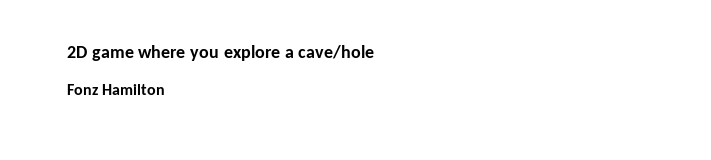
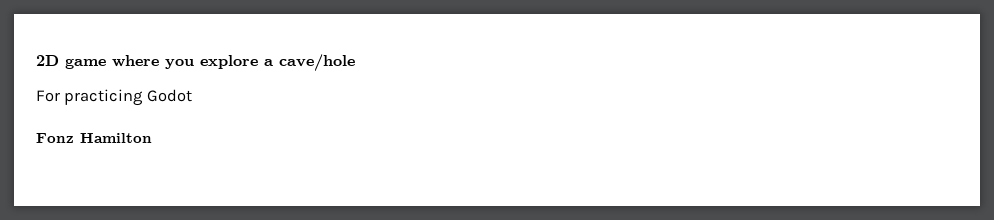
(375, 52) none -> [36,89,192,106] // For practicing Godot

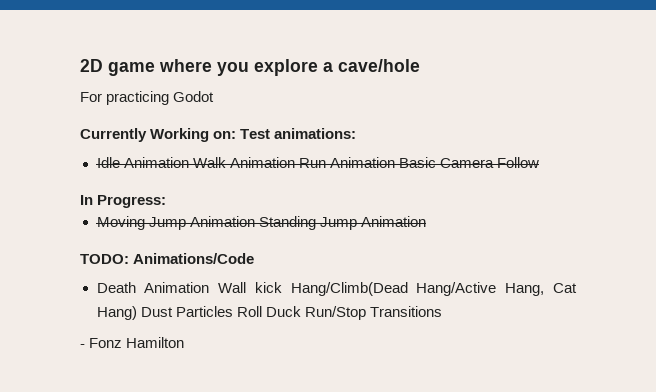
(192, 95) none -> [80,128,357,142] [96,157,539,168] [80,195,167,208] [96,216,426,230] [80,253,255,264] [96,282,577,296] [96,306,442,320] [80,344,85,348] Currently Working on: Test animations: // Idle Animation Walk Animation Run Animation Basic Camera Follow // In Progress: // Moving Jump Animation Standing Jump Animation // TODO: Animations/Code // Death Animation Wall kick Hang/Climb(Dead Hang/Active Hang, Cat Hang) Dust Particles Roll Duck Run/Stop Transitions // -

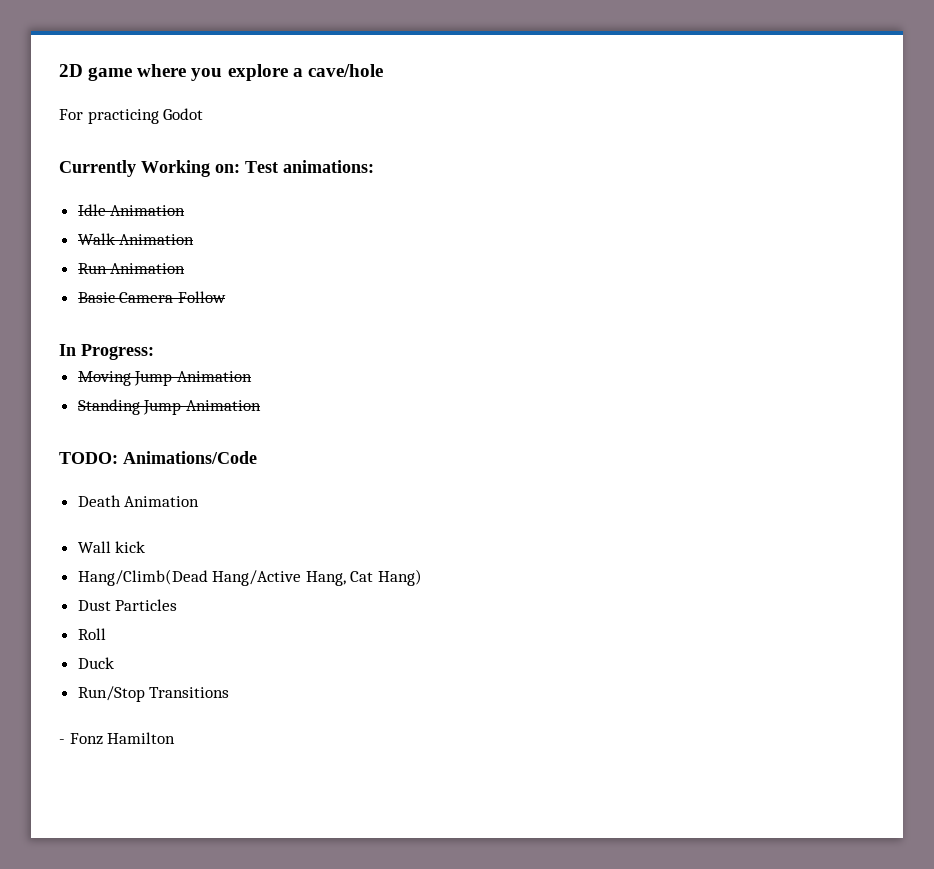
(189, 162) none -> (186, 210) //
(295, 162) none -> (195, 239) //
(395, 162) none -> (186, 268) //
(255, 221) none -> (252, 376) //
(210, 287) none -> (200, 501) //
(282, 287) none -> (146, 547) //
(137, 313) none -> (423, 577) //
(233, 311) none -> (178, 605) //
(262, 311) none -> (106, 634) //
(301, 311) none -> (114, 663) //

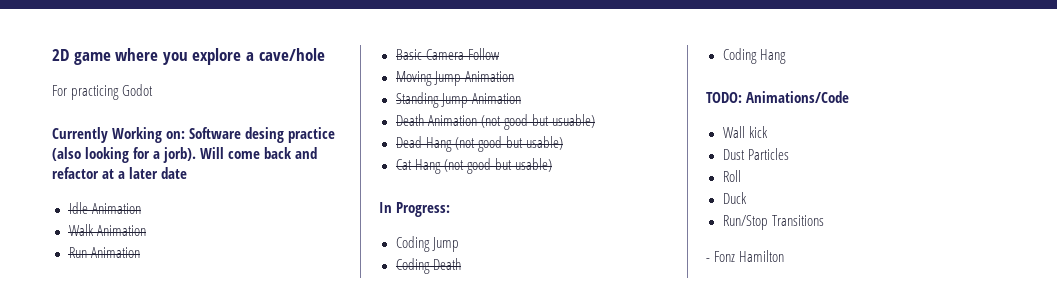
[245,160,374,173] Test animations: -> [189,127,336,143] [52,147,318,163] [52,167,188,179] Software desing practice (also looking for a jorb). Will come back and refactor at a later date
[59,344,154,360] // In Progress: -> (500, 54) none
(261, 405) none -> [395,114,595,130] [395,136,563,152] [395,158,552,174] [379,202,451,217] [395,236,459,252] [395,258,461,274] [722,48,786,64] // Death Animation (not good but usuable) // Dead Hang (not good but usable) // Cat Hang (not good but usable) // In Progress: // Coding Jump // Coding Death // Coding Hang
[77,495,200,507] // Death Animation -> (850, 97) none
[77,569,423,586] // Hang/Climb(Dead Hang/Active Hang, Cat Hang) -> (768, 132) none

